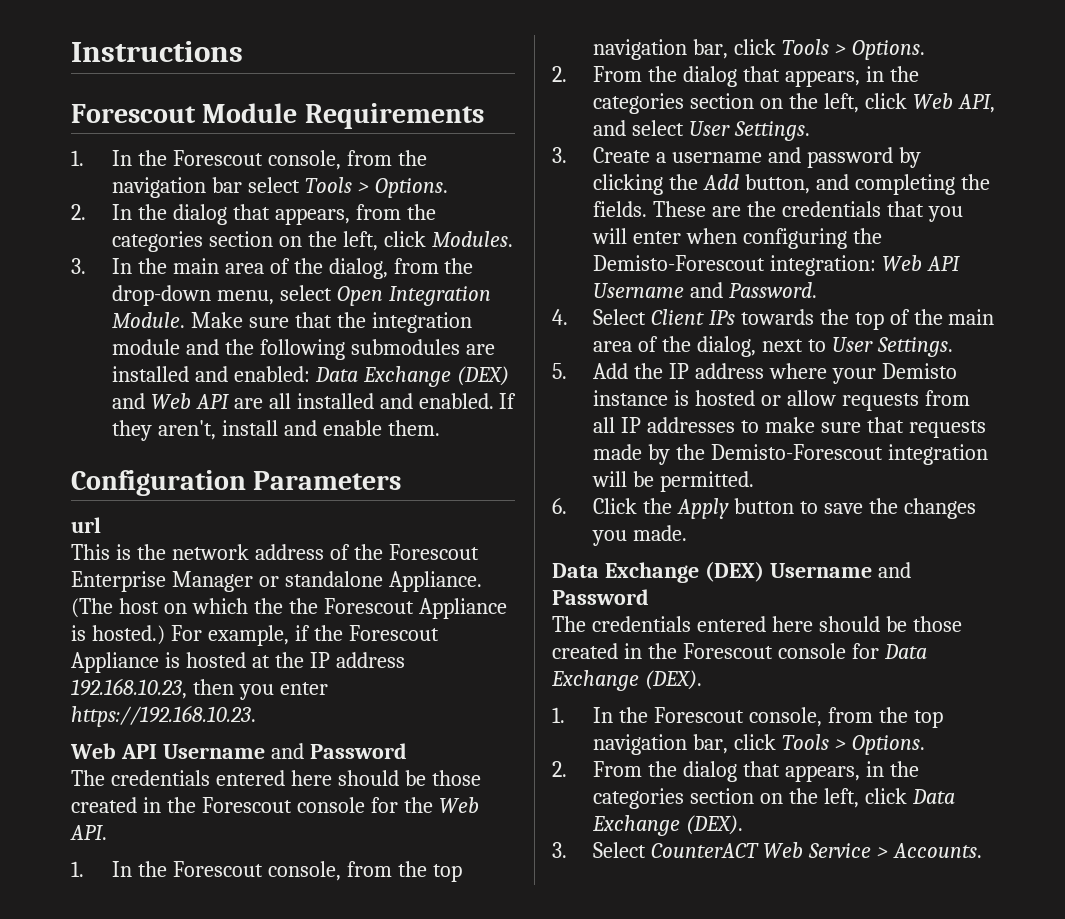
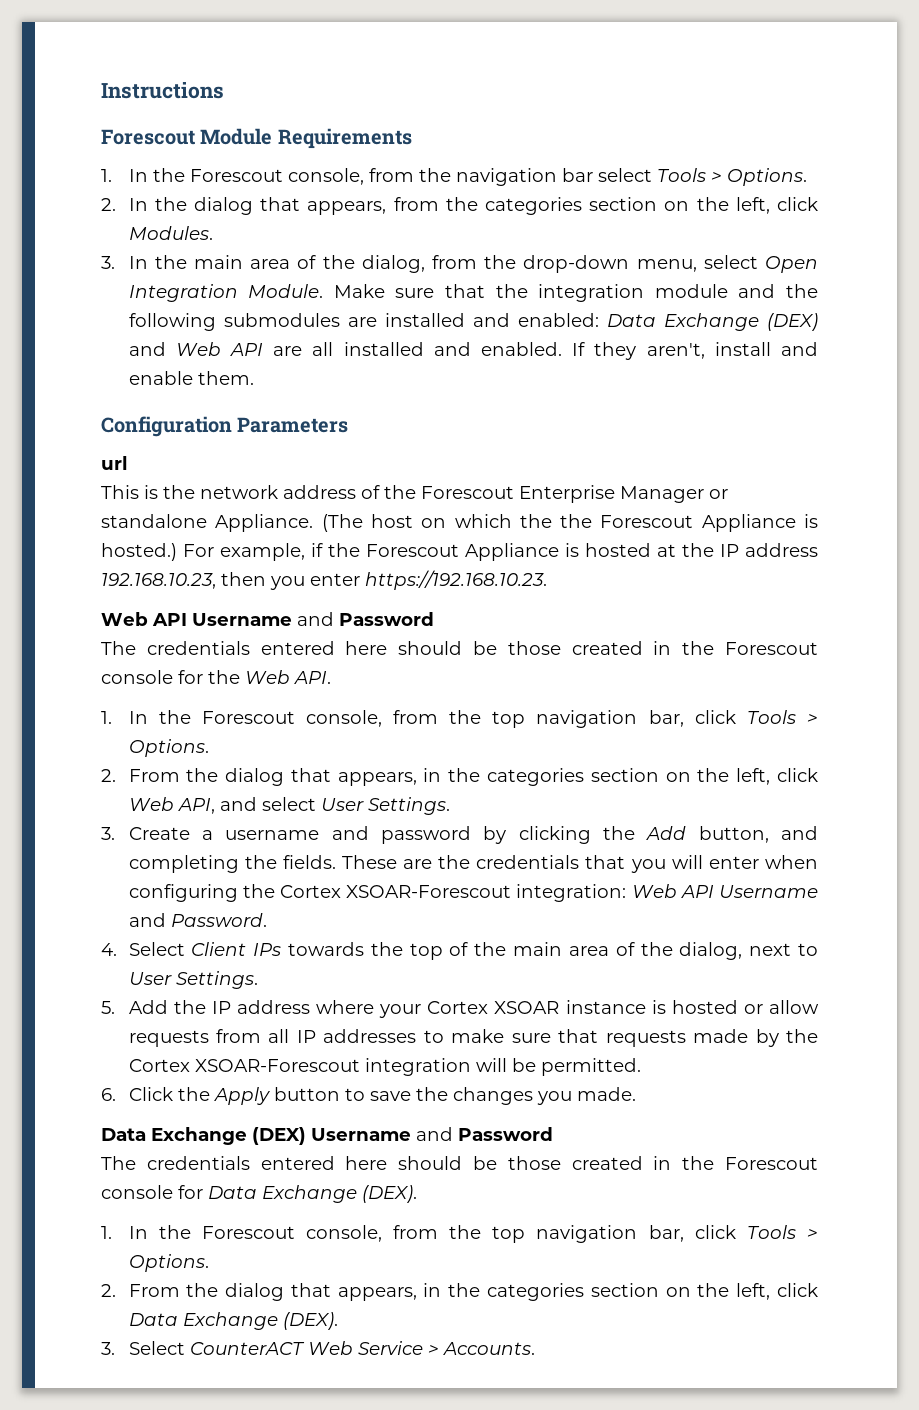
[592,255,765,271] Demisto-Forescout -> [279,885,512,898] Cortex XSOAR-Forescout
[881,363,957,379] Demisto -> [427,1001,560,1014] Cortex XSOAR
[710,444,883,460] Demisto-Forescout -> [128,1059,360,1072] Cortex XSOAR-Forescout

